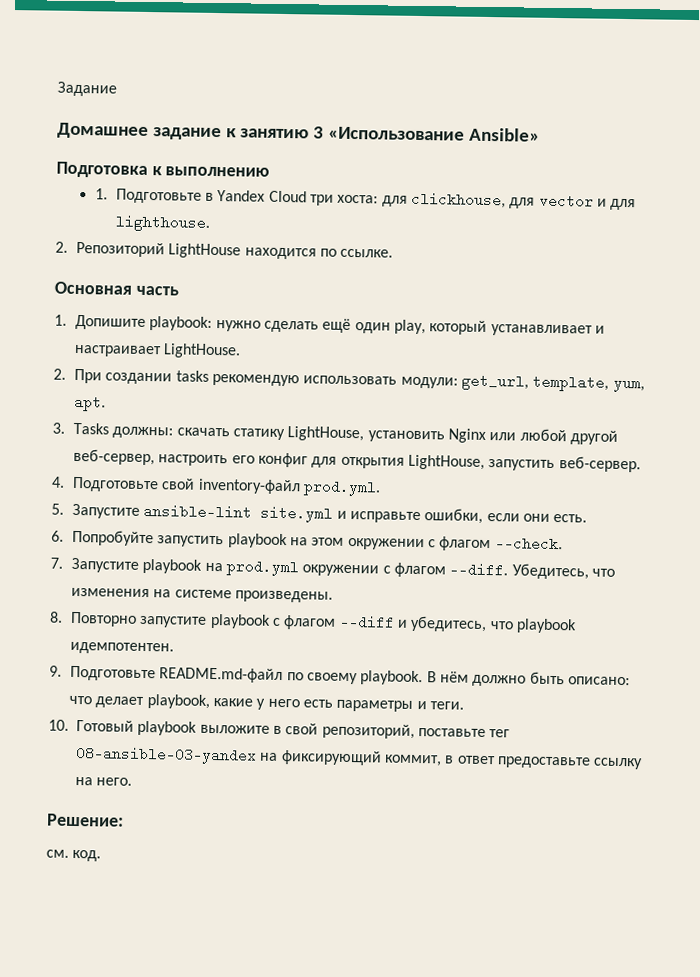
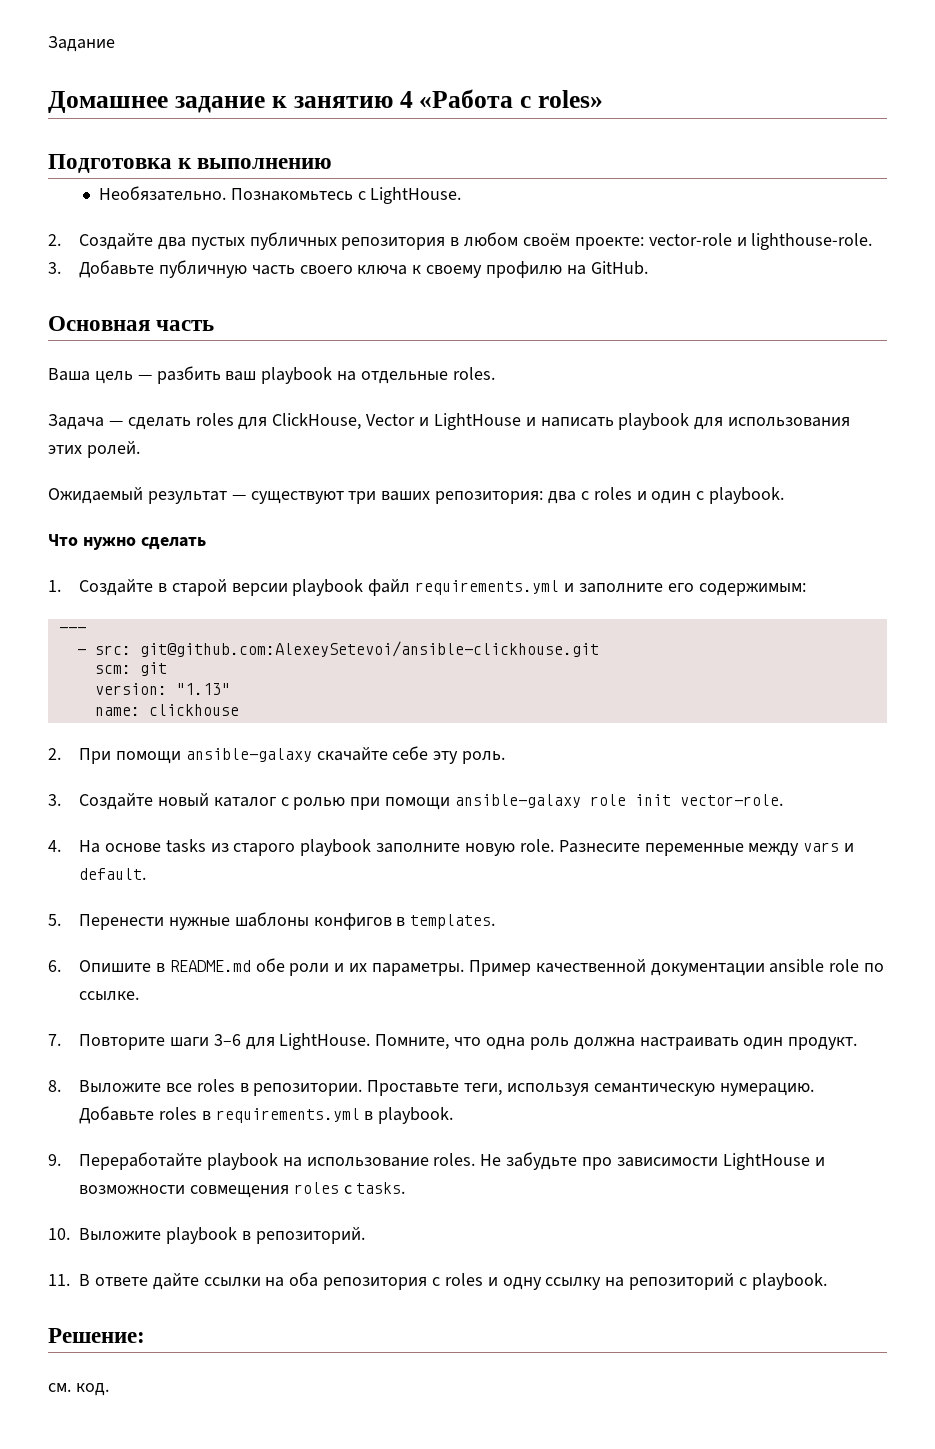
[312,126,540,142] 3 «Использование Ansible» -> [399,89,604,108] 4 «Работа с roles»
[94,188,637,211] [114,214,210,232] [55,241,394,260] [54,281,179,296] [54,314,605,337] [74,343,242,359] [53,368,645,393] [74,394,107,412] [52,422,618,445] [73,448,641,473] [51,476,382,497] [51,503,588,524] [51,529,563,552] [50,557,615,580] [71,587,334,603] [50,611,577,634] [70,641,175,655] [49,665,630,687] [69,694,464,712] [48,719,511,739] [75,746,644,770] [75,777,133,786] 1. Подготовьте в Yandex Cloud три хоста: для clickhouse, для vector и для lighthouse. // 2. Репозиторий LightHouse находится по ссылке. // Основная часть // 1. Допишите playbook: нужно сделать ещё один play, который устанавливает и настраивает LightHouse. // 2. При создании tasks рекомендую использовать модули: get_url, template, yum, apt. // 3. Tasks должны: скачать статику LightHouse, установить Nginx или любой другой веб-сервер, настроить его конфиг для открытия LightHouse, запустить веб-сервер. // 4. Подготовьте свой inventory-файл prod.yml. // 5. Запустите ansible-lint site.yml и исправьте ошибки, если они есть. // 6. Попробуйте запустить playbook на этом окружении с флагом --check. // 7. Запустите playbook на prod.yml окружении с флагом --diff. Убедитесь, что изменения на системе произведены. // 8. Повторно запустите playbook с флагом --diff и убедитесь, что playbook идемпотентен. // 9. Подготовьте README.md-файл по своему playbook. В нём должно быть описано: что делает playbook, какие у него есть параметры и теги. // 10. Готовый playbook выложите в свой репозиторий, поставьте тег 08-ansible-03-yandex на фиксирующий коммит, в ответ предоставьте ссылку на него. -> [98,186,462,204] [48,232,873,250] [48,260,648,278] [48,316,215,331] [48,366,495,384] [48,413,851,430] [48,441,140,458] [48,487,785,504] [48,534,206,550] [48,579,806,596] [58,627,86,633] [76,641,599,657] [94,662,167,676] [94,683,230,695] [94,704,239,716] [48,746,506,764] [48,793,784,810] [48,839,855,856] [78,868,146,880] [48,912,496,930] [48,958,885,976] [78,991,139,1001] [48,1033,858,1050] [48,1079,814,1096] [78,1106,454,1124] [48,1152,825,1170] [78,1182,406,1198] [48,1227,365,1244] [48,1272,827,1290] Необязательно. Познакомьтесь с LightHouse. // 2. Создайте два пустых публичных репозитория в любом своём проекте: vector-role и lighthouse-role. // 3. Добавьте публичную часть своего ключа к своему профилю на GitHub. // Основная часть // Ваша цель — разбить ваш playbook на отдельные roles. // Задача — сделать roles для ClickHouse, Vector и LightHouse и написать playbook для использования этих ролей. // Ожидаемый результат — существуют три ваших репозитория: два с roles и один с playbook. // Что нужно сделать // 1. Создайте в старой версии playbook файл requirements.yml и заполните его содержимым: // --- // - src: git@github.com:AlexeySetevoi/ansible-clickhouse.git // scm: git // version: "1.13" // name: clickhouse // 2. При помощи ansible-galaxy скачайте себе эту роль. // 3. Создайте новый каталог с ролью при помощи ansible-galaxy role init vector-role. // 4. На основе tasks из старого playbook заполните новую role. Разнесите переменные между vars и default. // 5. Перенести нужные шаблоны конфигов в templates. // 6. Опишите в README.md обе роли и их параметры. Пример качественной документации ansible role по ссылке. // 7. Повторите шаги 3–6 для LightHouse. Помните, что одна роль должна настраивать один продукт. // 8. Выложите все roles в репозитории. Проставьте теги, используя семантическую нумерацию. Добавьте roles в requirements.yml в playbook. // 9. Переработайте playbook на использование roles. Не забудьте про зависимости LightHouse и возможности совмещения roles с tasks. // 10. Выложите playbook в репозиторий. // 11. В ответе дайте ссылки на оба репозитория с roles и одну ссылку на репозиторий с playbook.

